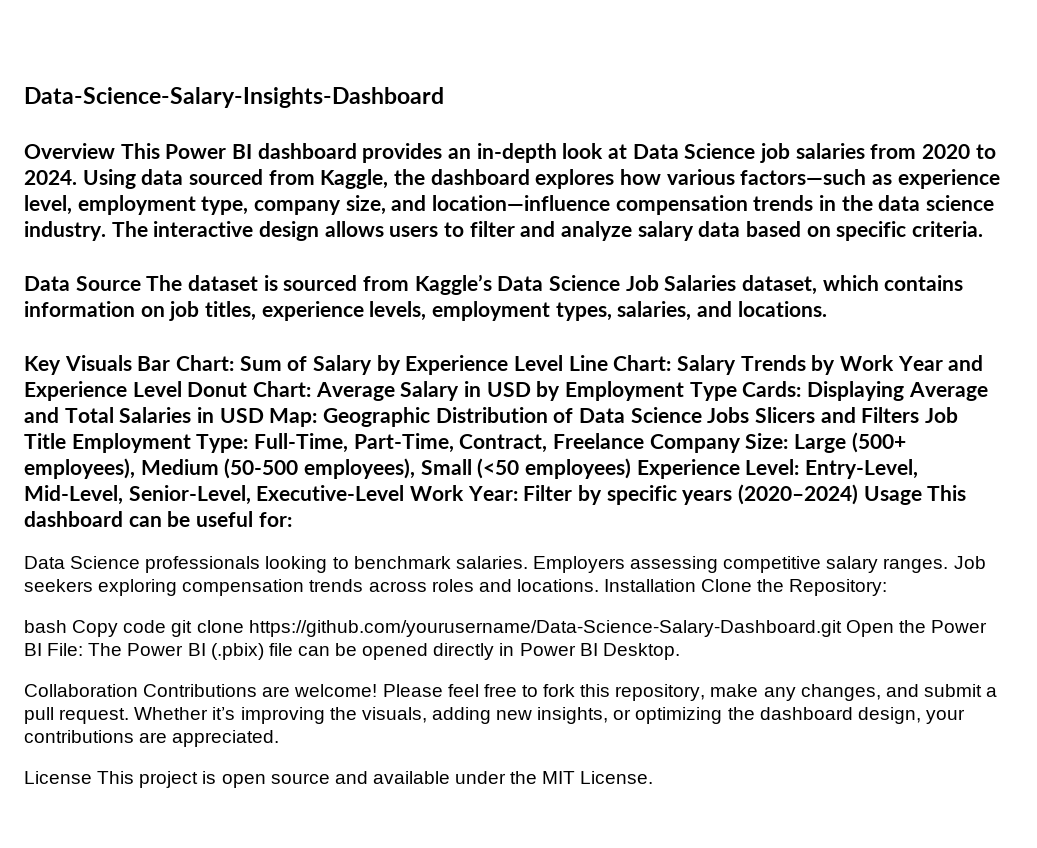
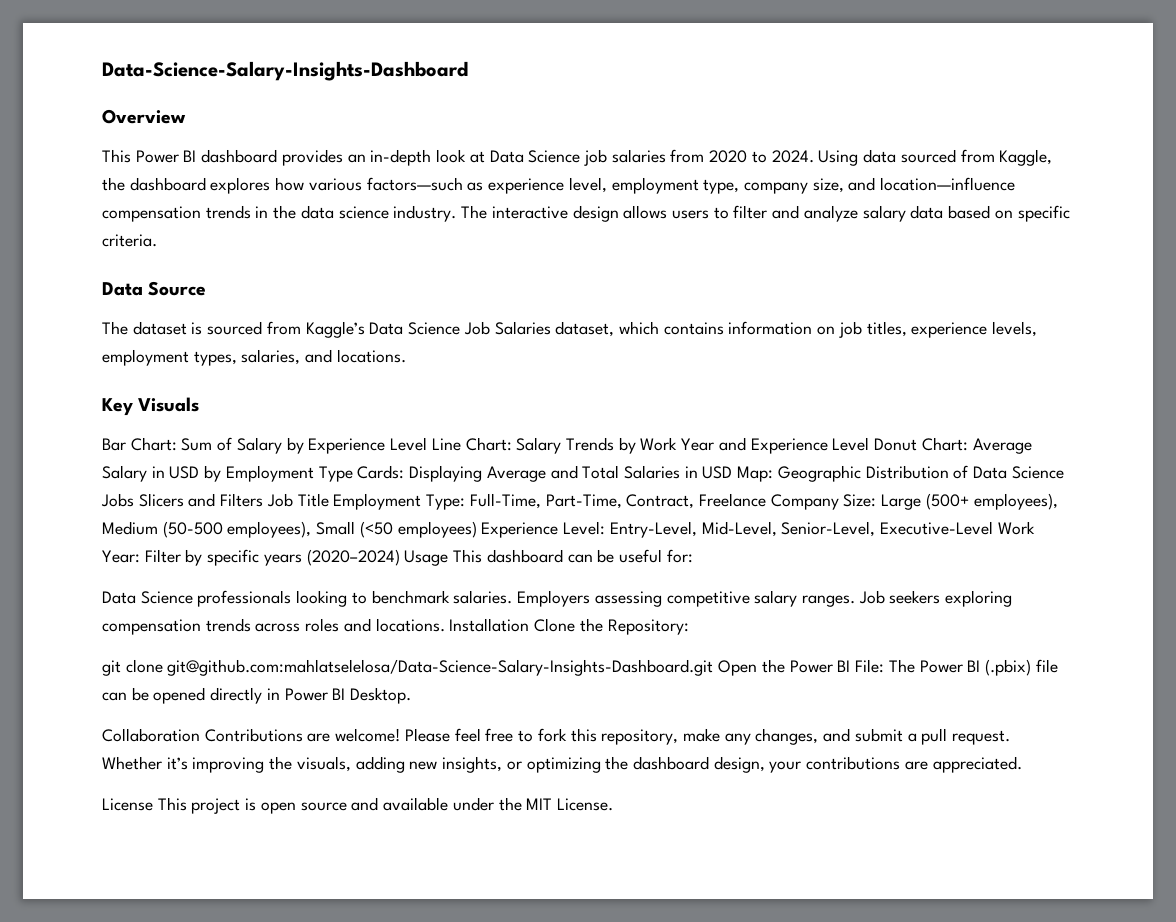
(115, 151) none -> (186, 116) //
(141, 283) none -> (207, 288) //
(132, 363) none -> (200, 404) //
[24,620,167,637] bash Copy code -> (689, 627) none
[248,620,842,637] https://github.com/yourusername/Data-Science-Salary-Dashboard.git -> [167,659,714,676] git@github.com:mahlatselelosa/Data-Science-Salary-Insights-Dashboard.git

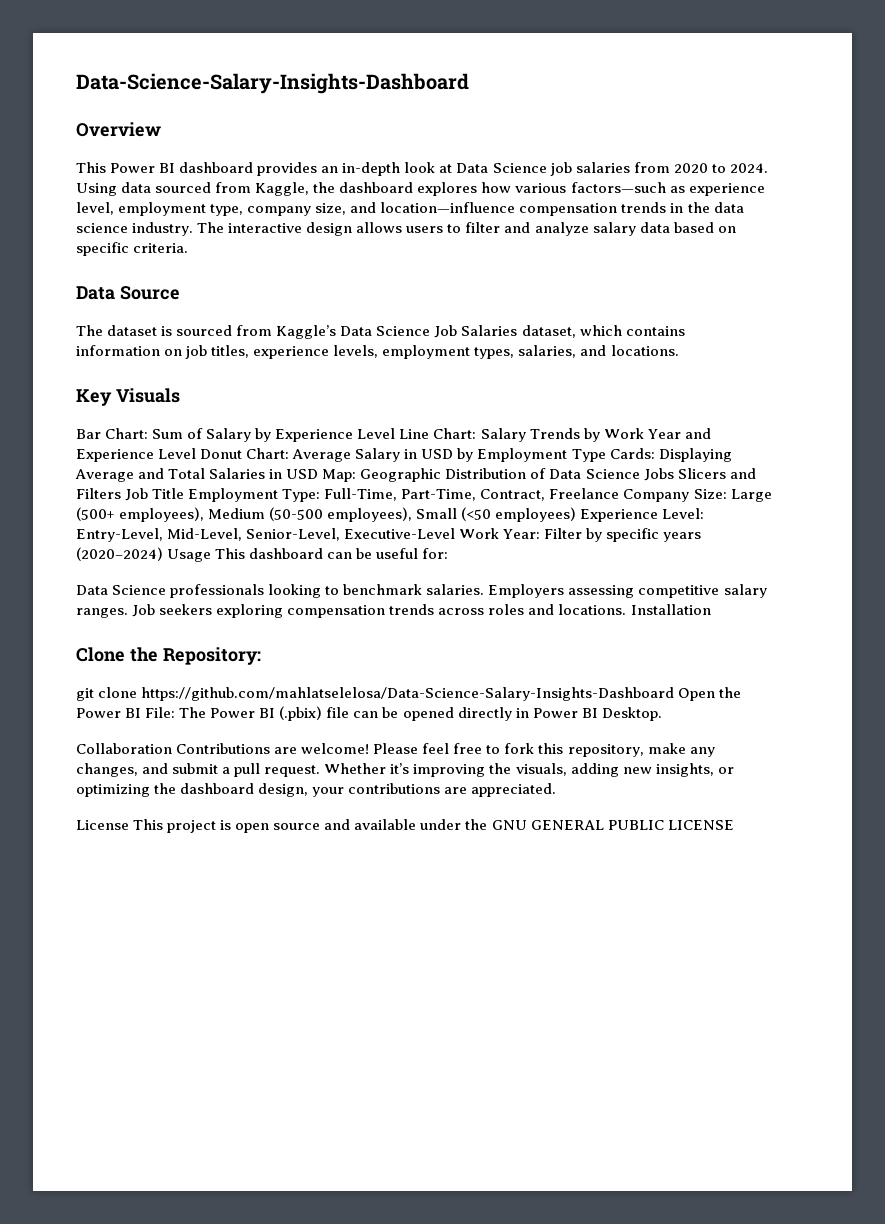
(530, 625) none -> (711, 609) //
[167,659,714,676] git@github.com:mahlatselelosa/Data-Science-Salary-Insights-Dashboard.git -> [141,687,675,701] https://github.com/mahlatselelosa/Data-Science-Salary-Insights-Dashboard
[526,798,613,811] MIT License. -> [491,820,734,830] GNU GENERAL PUBLIC LICENSE

